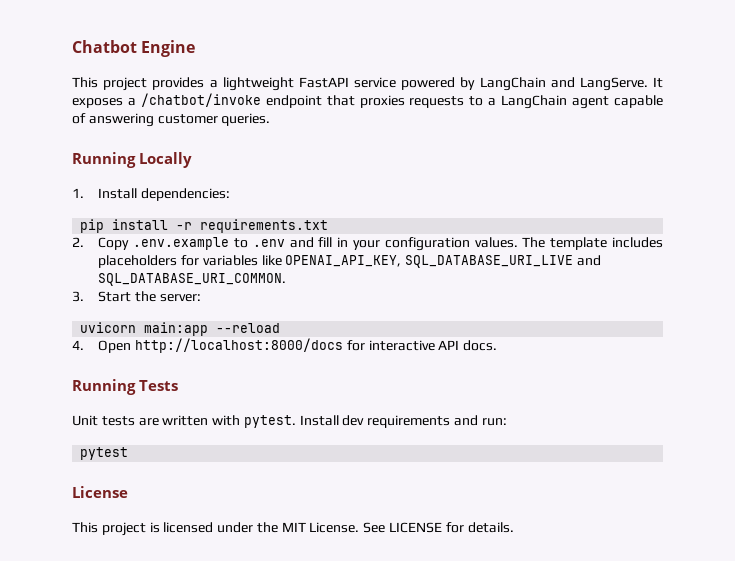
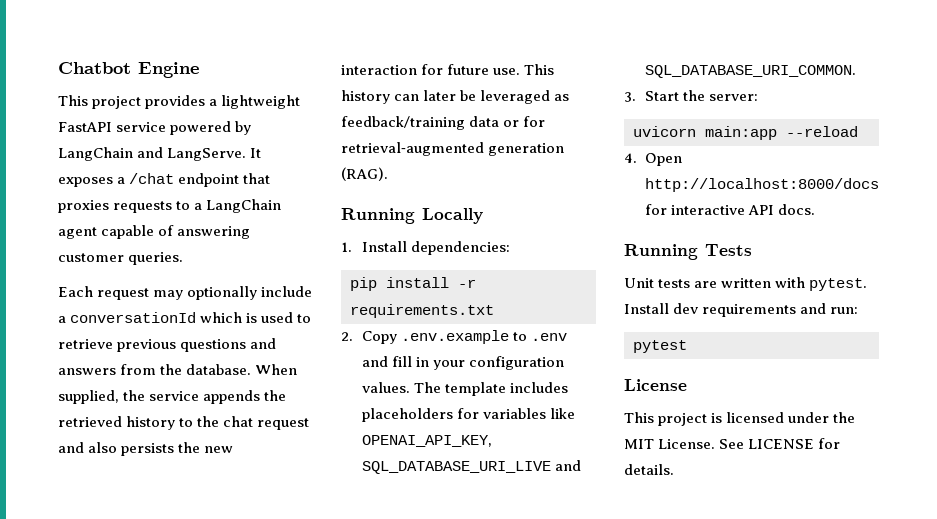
[140,93,261,107] /chatbot/invoke -> [129,173,175,184] /chat
(271, 119) none -> [58,286,313,300] [58,312,312,323] [58,338,277,352] [58,364,298,375] [58,390,287,404] [58,416,310,430] [58,442,234,456] [341,64,555,75] [341,90,570,104] [341,116,546,130] [341,142,565,156] [341,167,388,181] // Each request may optionally include a conversationId which is used to retrieve previous questions and answers from the database. When supplied, the service appends the retrieved history to the chat request and also persists the new interaction for future use. This history can later be leveraged as feedback/training data or for retrieval‑augmented generation (RAG).

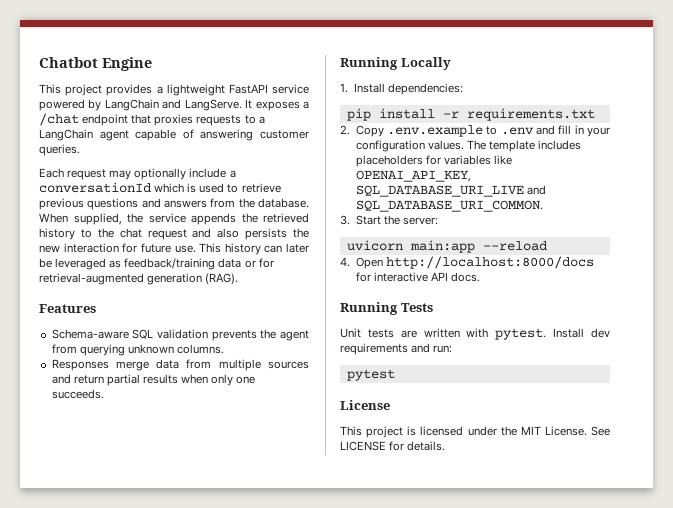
(388, 174) none -> [39,304,96,313] [51,329,310,341] [51,344,224,356] [51,359,310,371] [51,374,256,386] [51,389,104,399] // Features // Schema-aware SQL validation prevents the agent from querying unknown columns. // Responses merge data from multiple sources and return partial results when only one succeeds.

